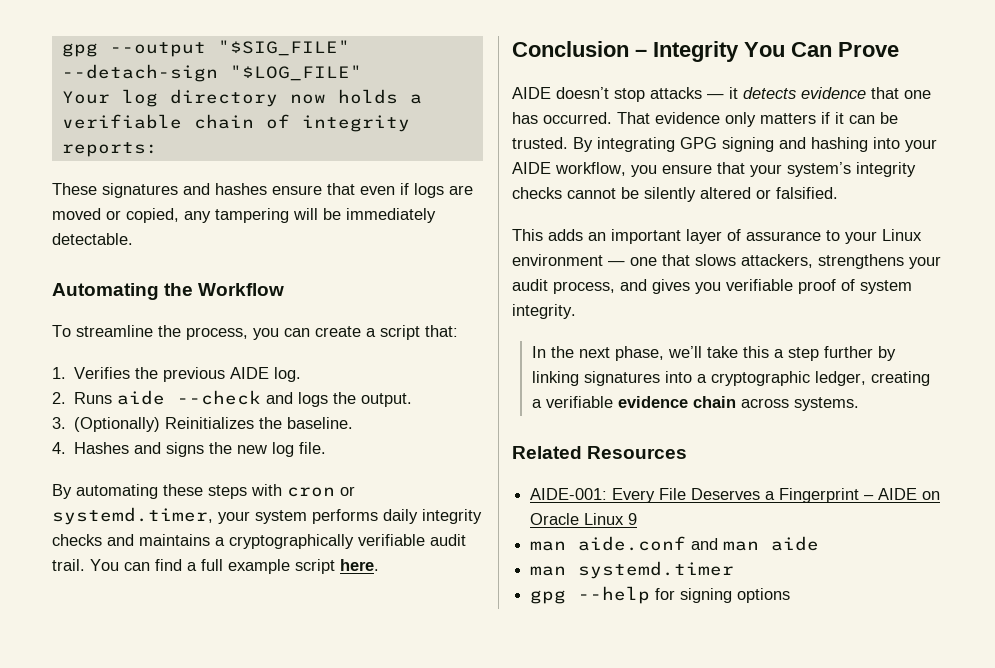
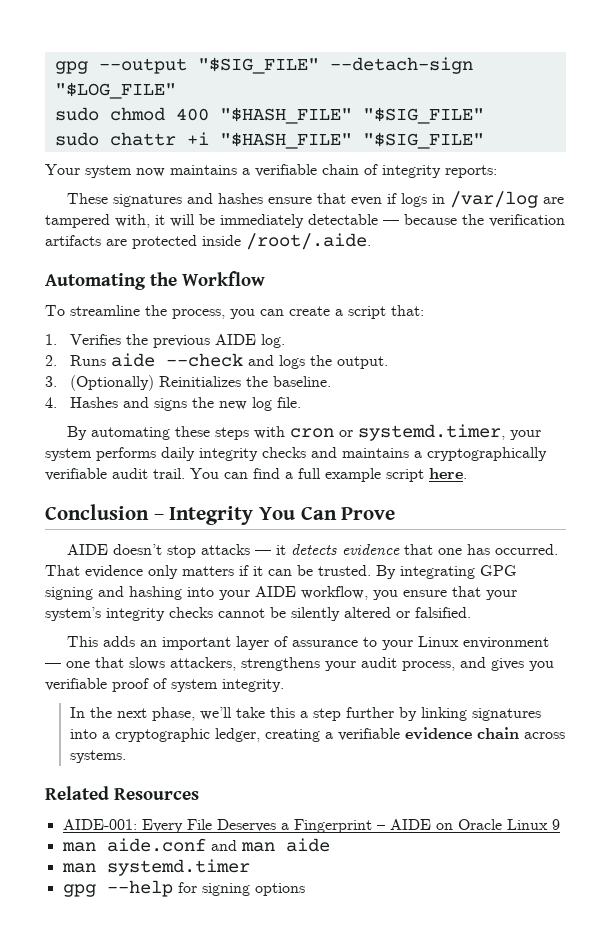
[61,89,398,107] Your log directory now holds -> [54,107,484,124] [54,132,484,149] [45,164,237,178] sudo chmod 400 "$HASH_FILE" "$SIG_FILE" // sudo chattr +i "$HASH_FILE" "$SIG_FILE" // Your system now maintains
[449,185,473,195] [52,208,436,223] [52,233,133,245] are moved or copied, any tampering will be immediately detectable. -> [432,191,565,208] [45,214,565,228] [45,233,371,250] in /var/log are tampered with, it will be immediately detectable — because the verification artifacts are protected inside /root/.aide.

